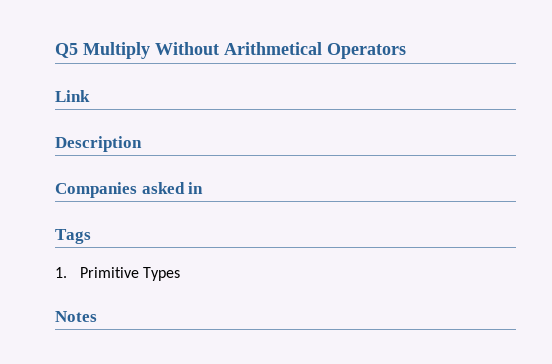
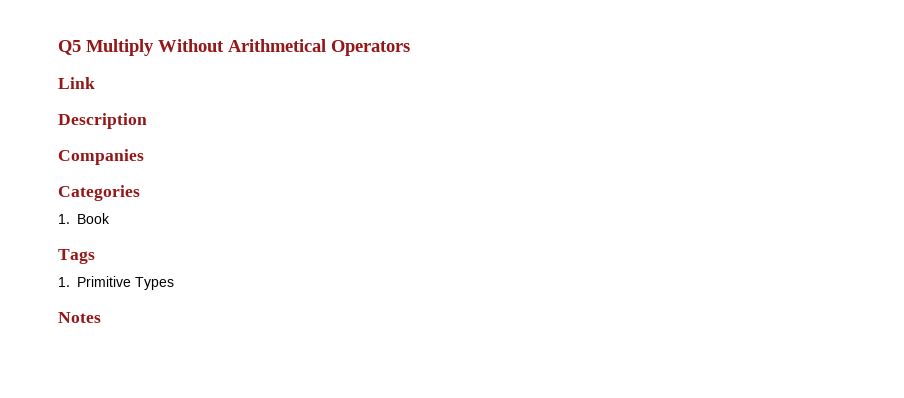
[141,182,204,194] asked in -> [58,185,140,201] [58,213,110,224] // Categories // 1. Book

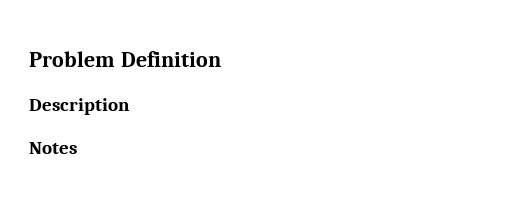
[58,39,410,56] [58,77,95,89] [58,113,147,129] [58,149,144,165] [58,185,140,201] [58,213,110,224] [58,249,95,264] [58,276,174,290] Q5 Multiply Without Arithmetical Operators // Link // Description // Companies // Categories // 1. Book // Tags // 1. Primitive Types -> [29,51,221,67] [29,98,130,115] Problem Definition // Description

